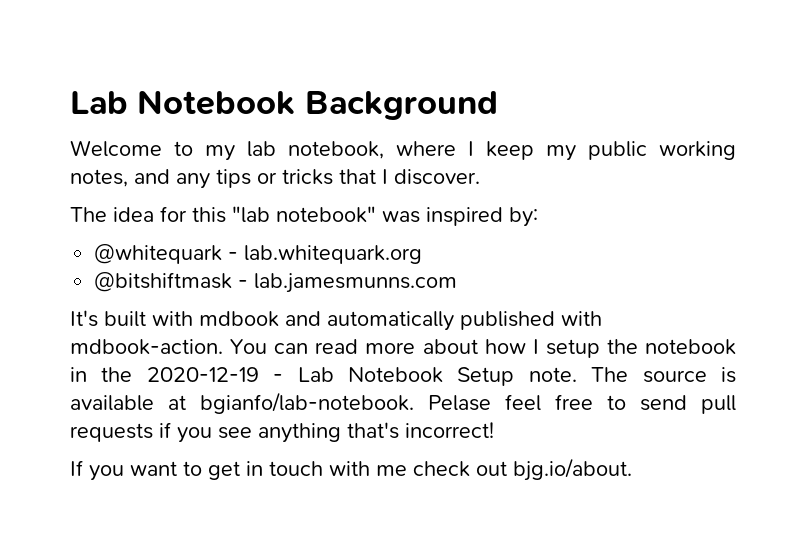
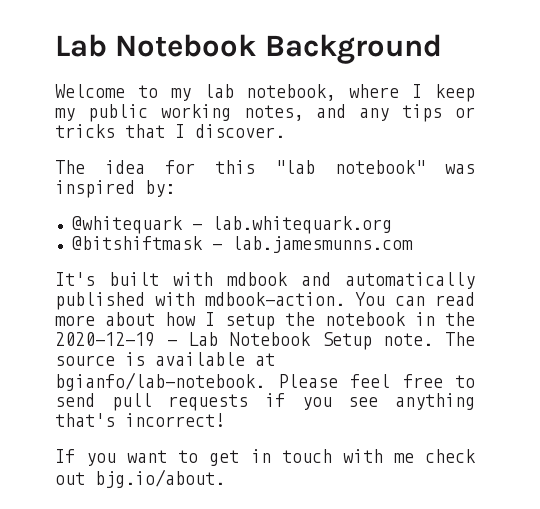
[428,395,491,411] Pelase -> [277,374,338,388] Please

